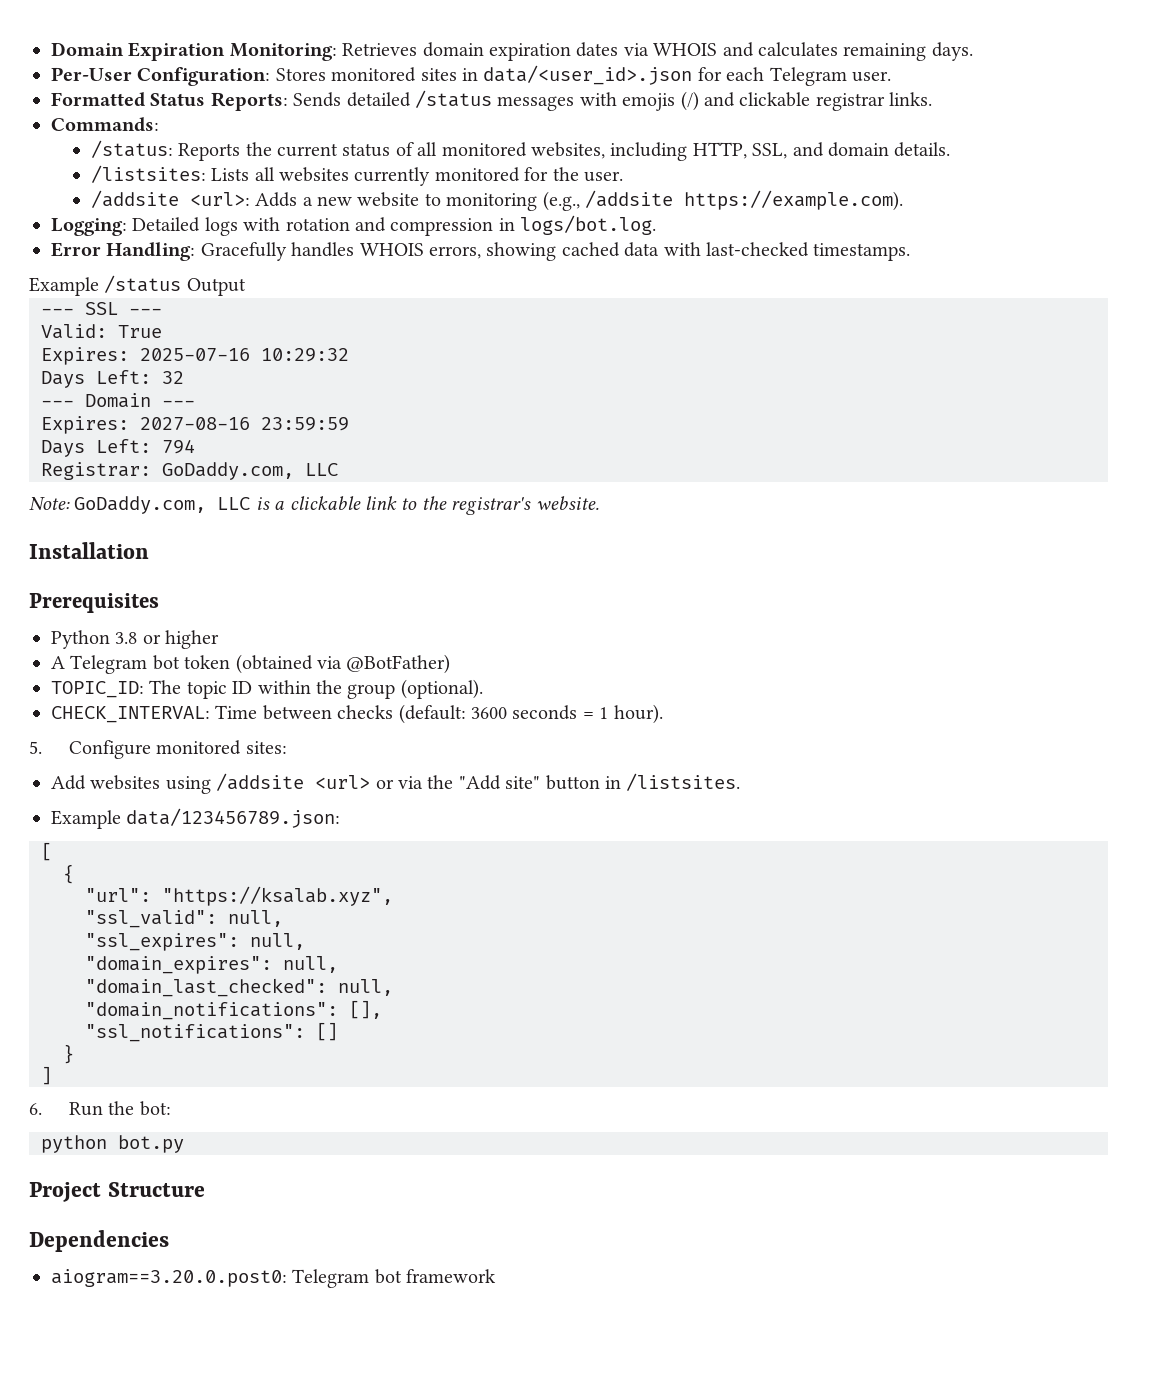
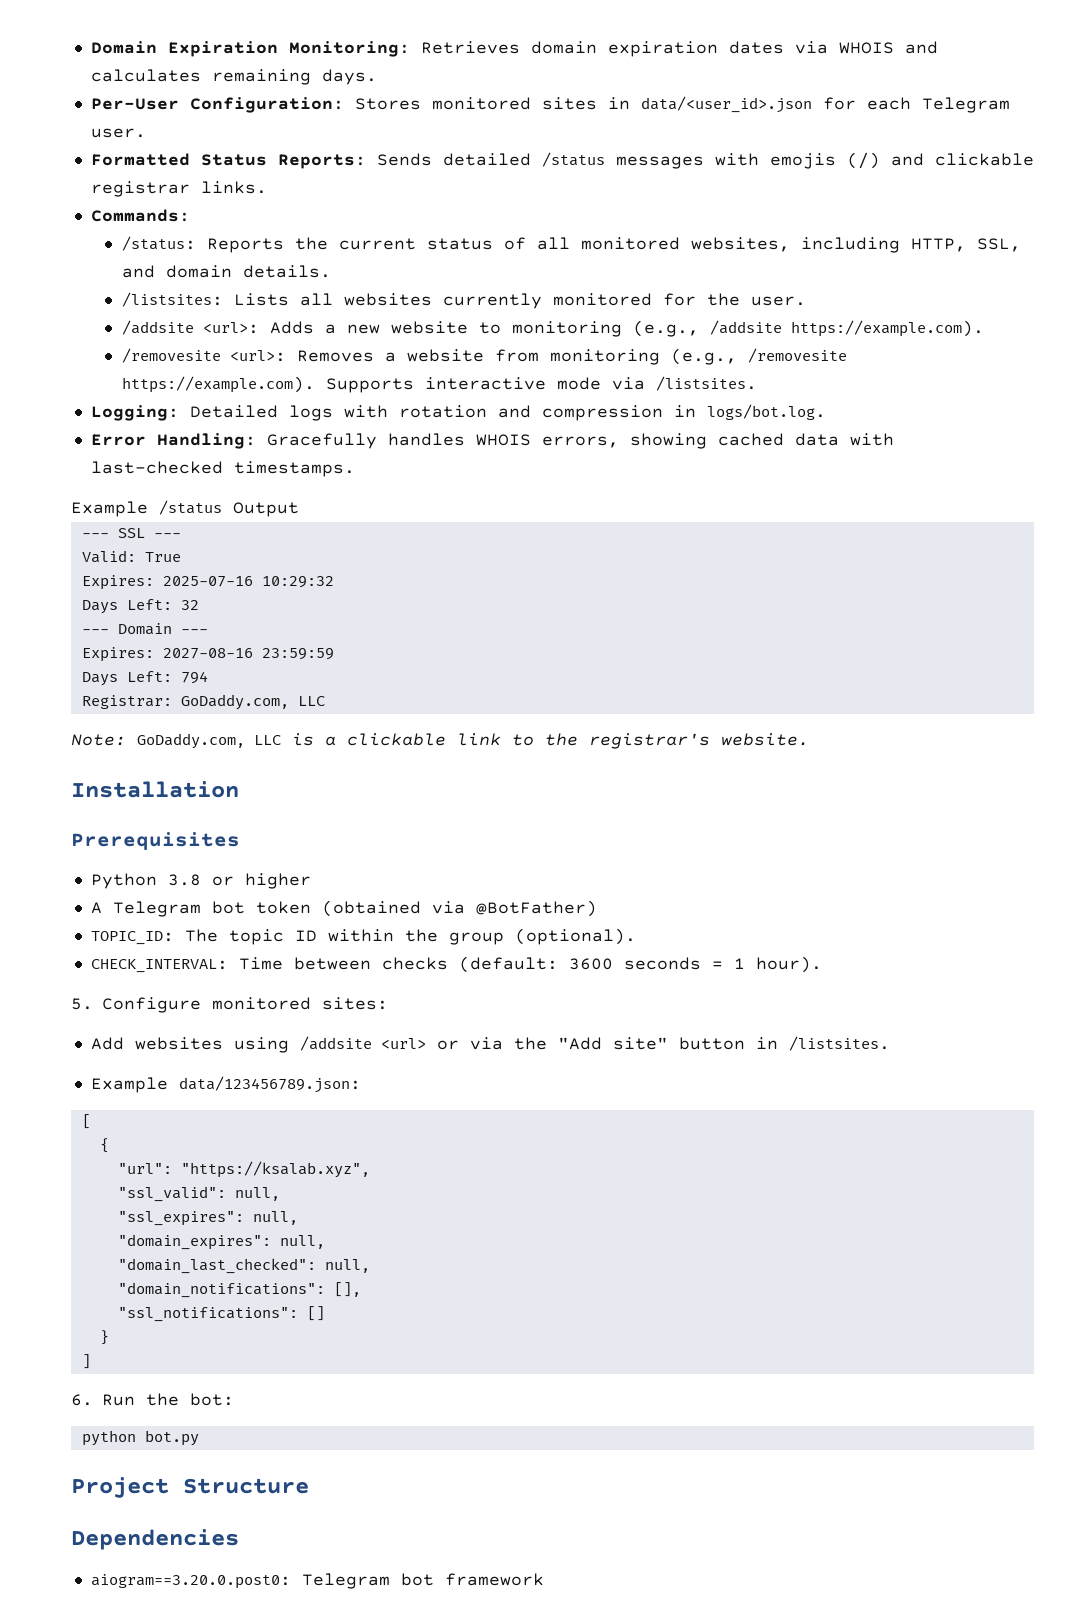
(903, 200) none -> [121,348,847,365] [121,376,757,393] // /removesite <url>: Removes a website from monitoring (e.g., /removesite https://example.com). Supports interactive mode via /listsites.

